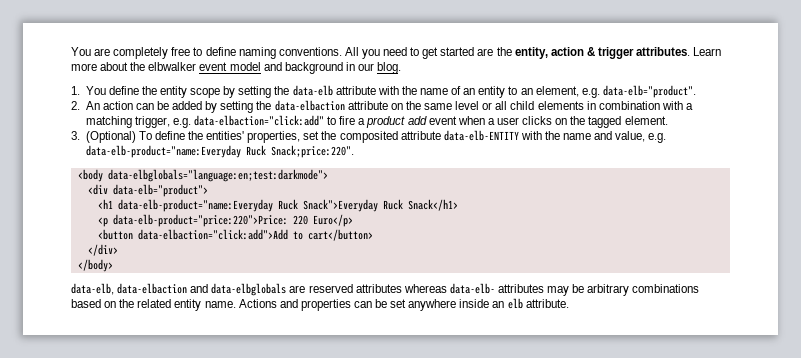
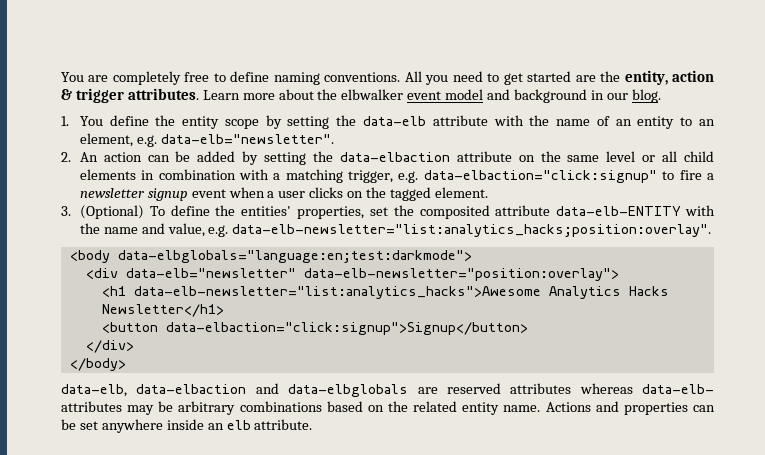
[602,85,696,98] data-elb="product". -> [160,134,334,144] data-elb="newsletter".
[194,115,325,126] data-elbaction="click:add" -> [423,170,657,183] data-elbaction="click:signup"
[366,116,427,128] product add -> [79,188,188,201] newsletter signup
[85,145,354,158] data-elb-product="name:Everyday Ruck Snack;price:220". -> [232,224,712,237] data-elb-newsletter="list:analytics_hacks;position:overlay".
[112,184,208,197] data-elb="product"> -> [125,268,619,281] data-elb="newsletter" data-elb-newsletter="position:overlay">
[117,199,458,212] [97,214,353,227] [97,229,373,241] data-elb-product="name:Everyday Ruck Snack">Everyday Ruck Snack</h1> // <p data-elb-product="price:220">Price: 220 Euro</p> // <button data-elbaction="click:add">Add to cart</button> -> [133,286,669,299] [101,304,224,317] [101,322,528,335] data-elb-newsletter="list:analytics_hacks">Awesome Analytics Hacks Newsletter</h1> // <button data-elbaction="click:signup">Signup</button>

